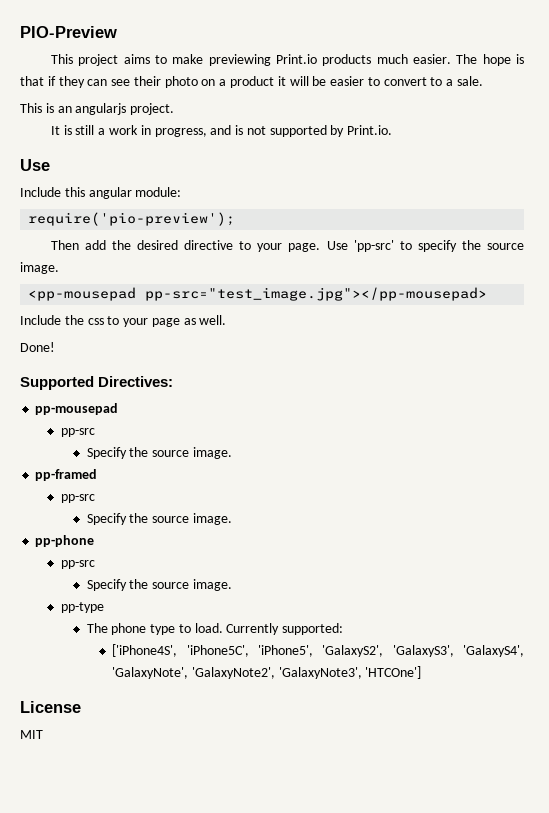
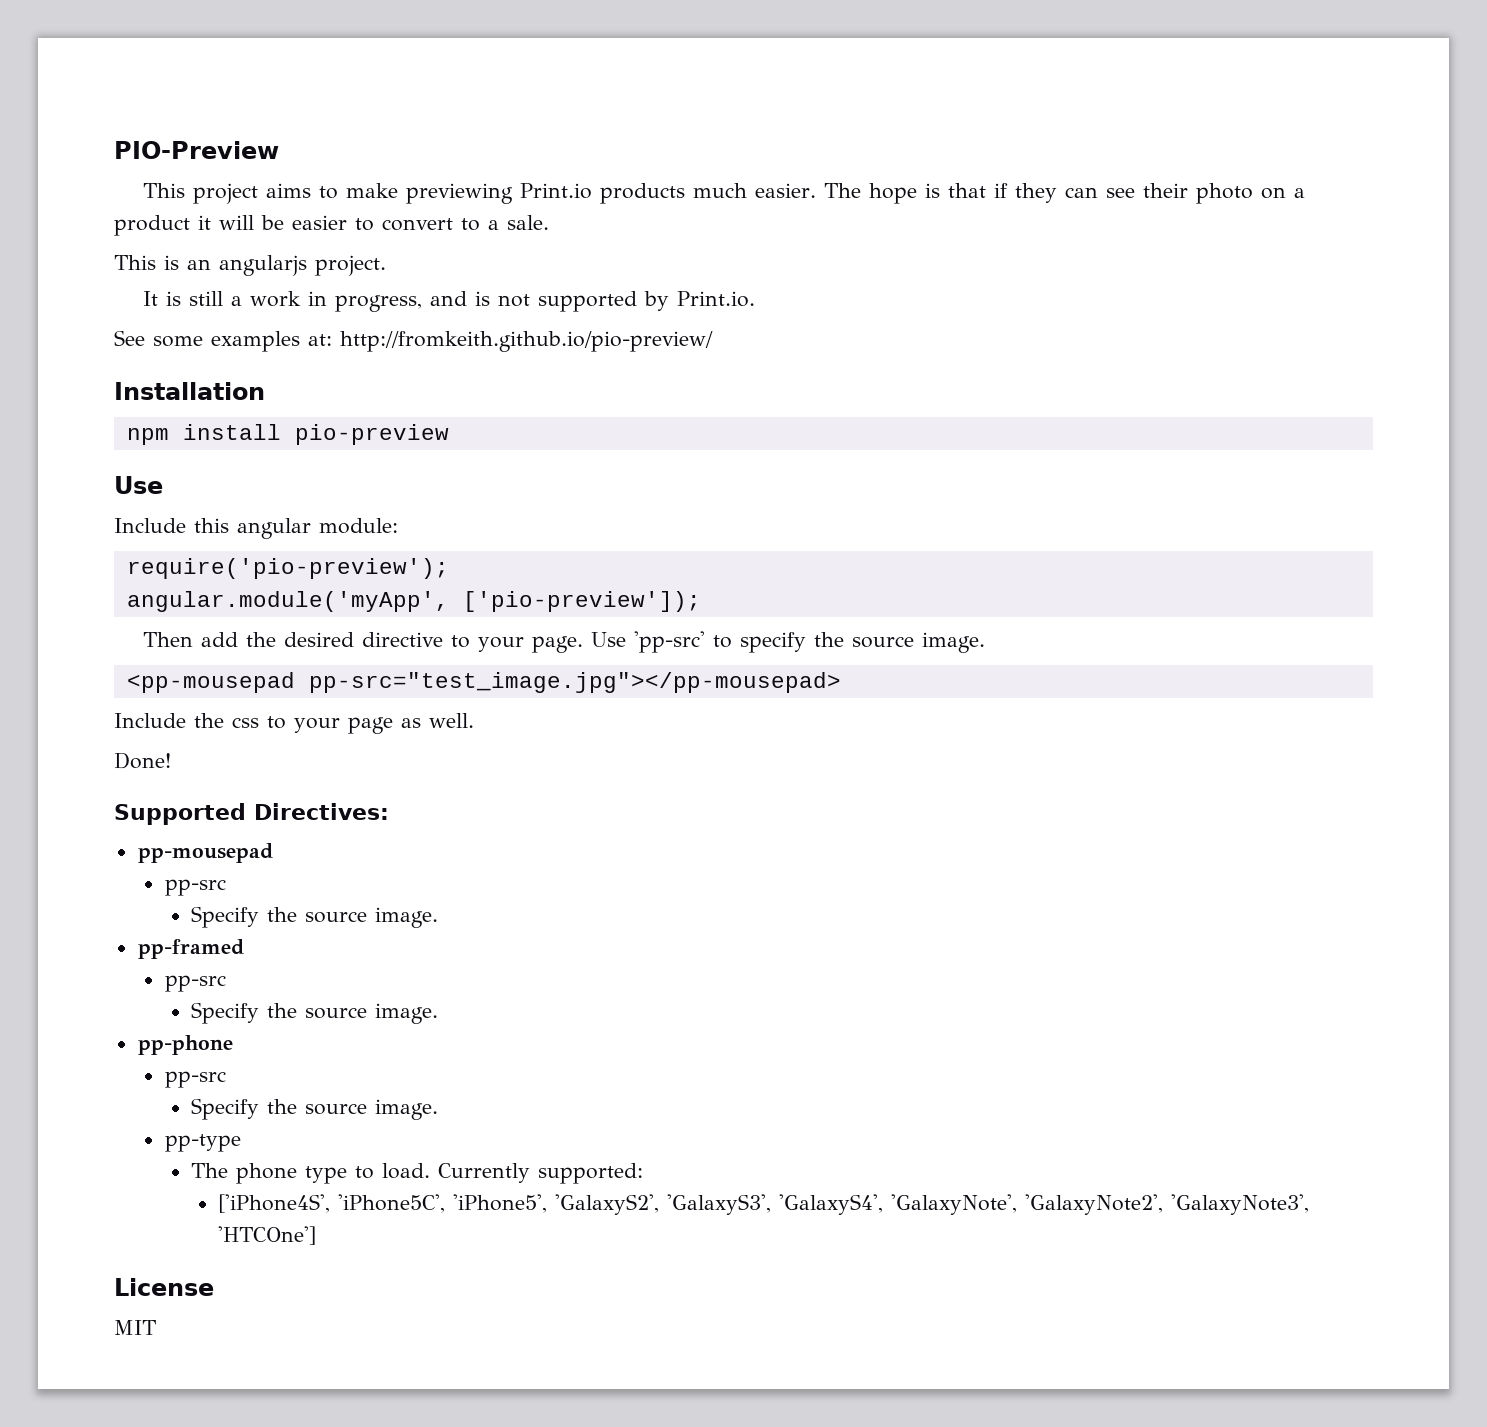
(393, 130) none -> [114,330,713,352] [114,382,265,400] [126,424,449,445] // See some examples at: http://fromkeith.github.io/pio-preview/ // Installation // npm install pio-preview
(236, 219) none -> [126,591,701,612] // angular.module('myApp', ['pio-preview']);

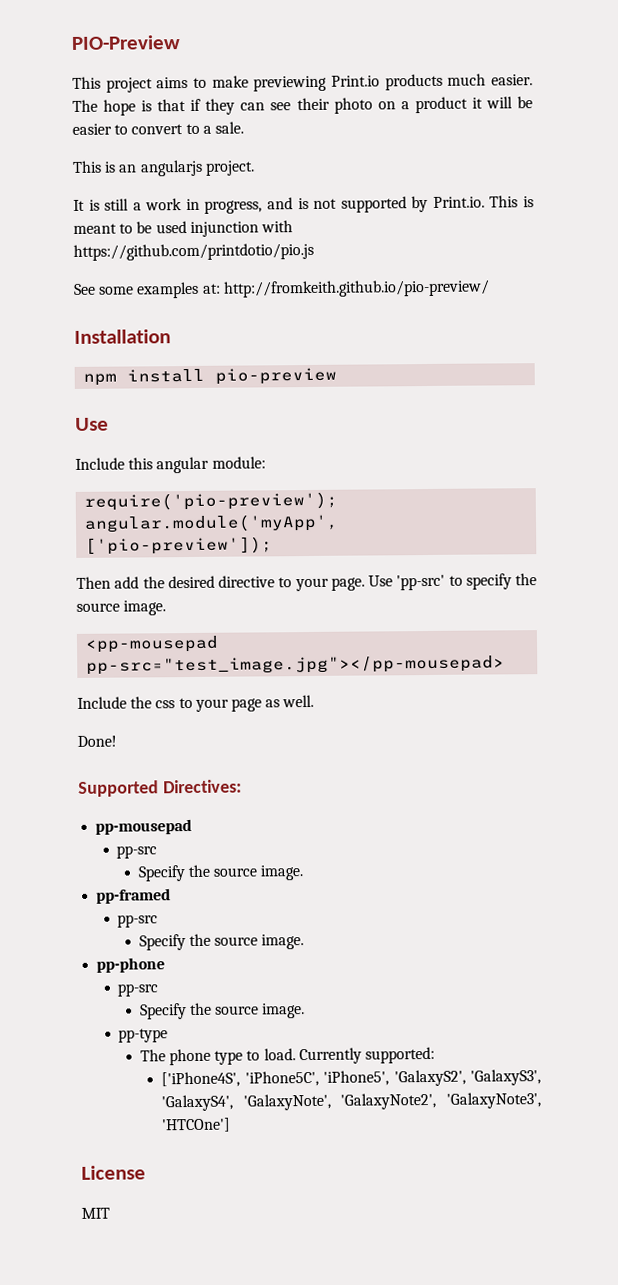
(755, 299) none -> [489,195,534,208] [73,220,293,237] [73,242,314,261] This is meant to be used injunction with https://github.com/printdotio/pio.js

